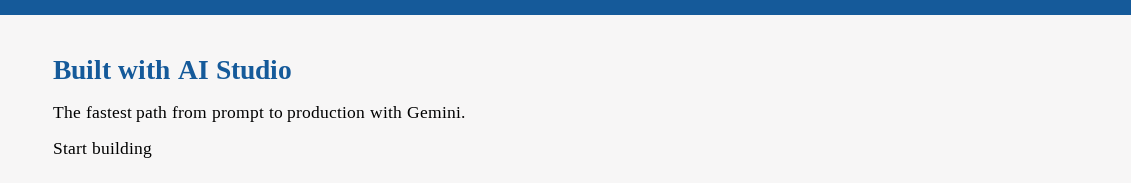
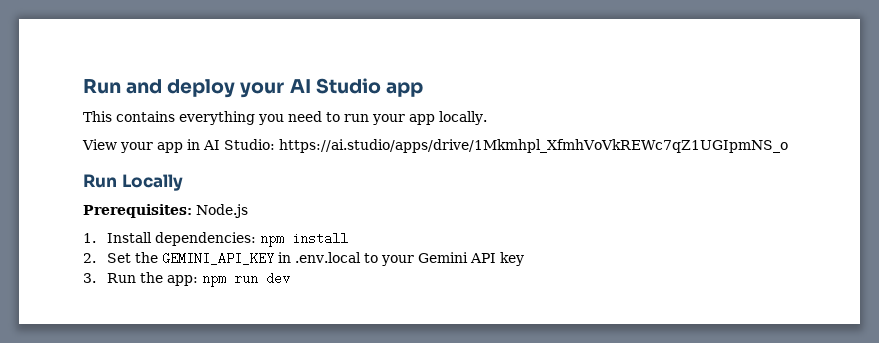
[53,60,293,79] [53,106,465,122] [53,142,152,158] Built with AI Studio // The fastest path from prompt to production with Gemini. // Start building -> [83,78,423,98] [83,111,487,125] [82,139,788,153] [83,174,183,191] [83,204,248,218] [83,232,349,247] [83,252,525,266] [83,272,291,287] Run and deploy your AI Studio app // This contains everything you need to run your app locally. // View your app in AI Studio: https://ai.studio/apps/drive/1Mkmhpl_XfmhVoVkREWc7qZ1UGIpmNS_o // Run Locally // Prerequisites: Node.js // 1. Install dependencies: npm install // 2. Set the GEMINI_API_KEY in .env.local to your Gemini API key // 3. Run the app: npm run dev

